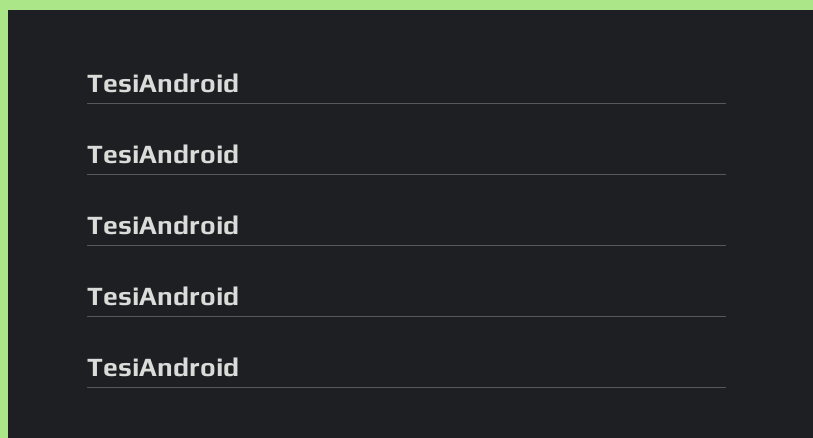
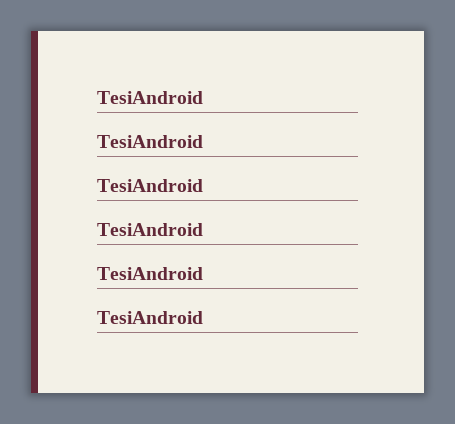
[87,73,239,93] [87,144,239,164] [87,215,239,235] [87,286,239,306] [87,357,239,377] TesiAndroid // TesiAndroid // TesiAndroid // TesiAndroid // TesiAndroid -> [97,91,203,104] [97,135,203,148] [97,179,203,192] [97,223,203,236] [97,267,203,280] [97,311,203,324] TesiAndroid // TesiAndroid // TesiAndroid // TesiAndroid // TesiAndroid // TesiAndroid

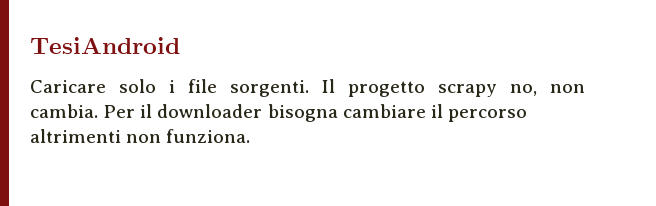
[97,91,203,104] [97,135,203,148] [97,179,203,192] [97,223,203,236] [97,267,203,280] [97,311,203,324] TesiAndroid // TesiAndroid // TesiAndroid // TesiAndroid // TesiAndroid // TesiAndroid -> [30,37,180,54] [30,79,585,97] [30,104,527,122] [30,129,251,143] TesiAndroid // Caricare solo i file sorgenti. Il progetto scrapy no, non cambia. Per il downloader bisogna cambiare il percorso altrimenti non funziona.

